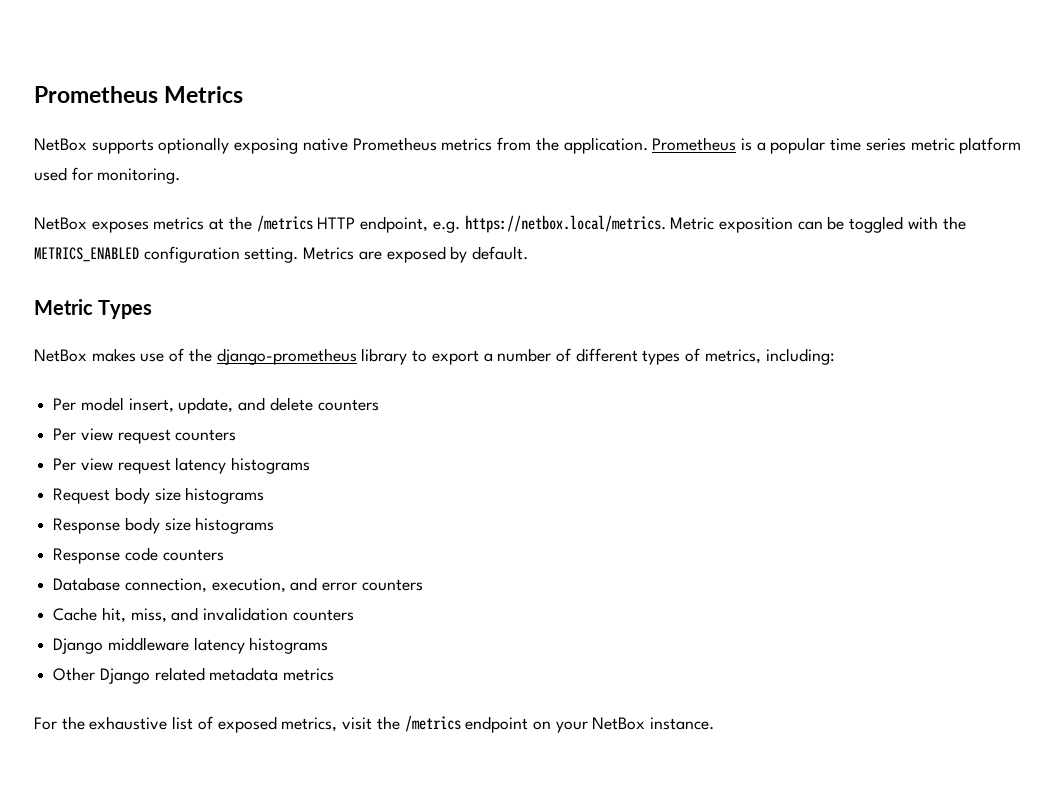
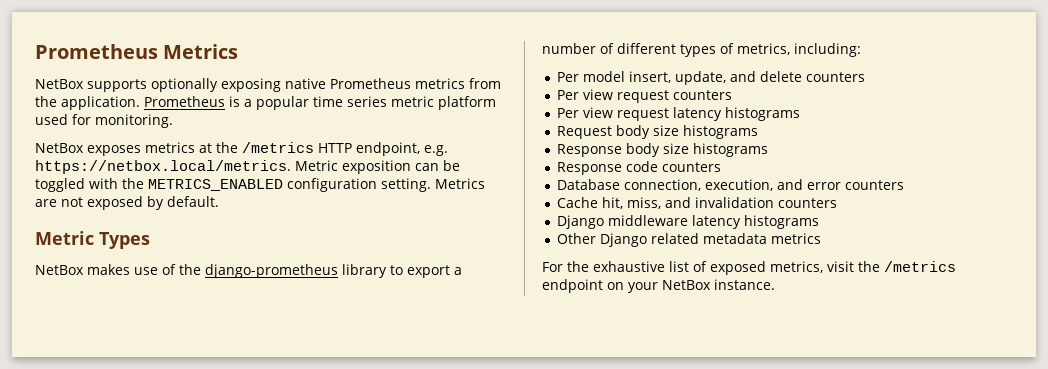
(382, 255) none -> [61,197,83,207] not

